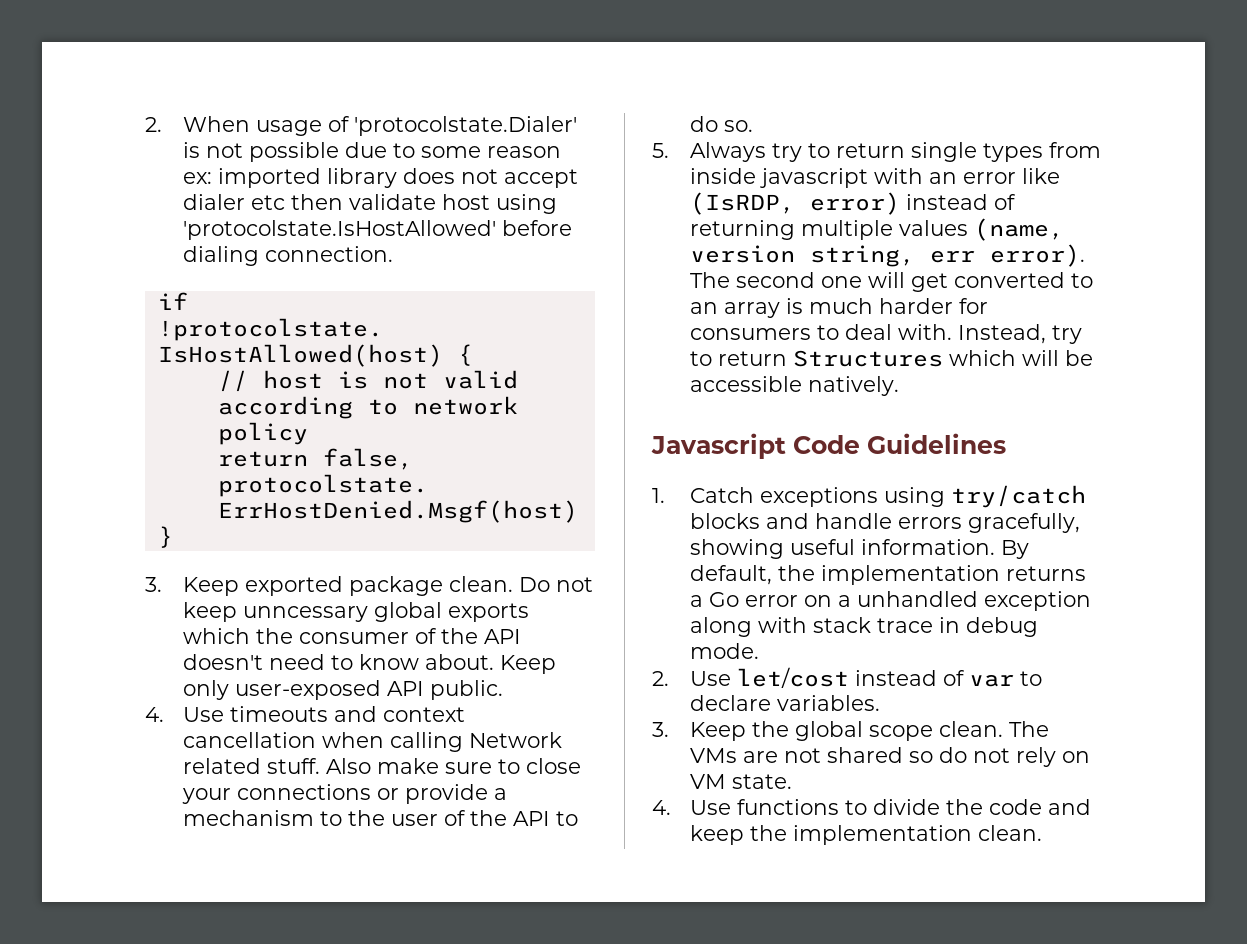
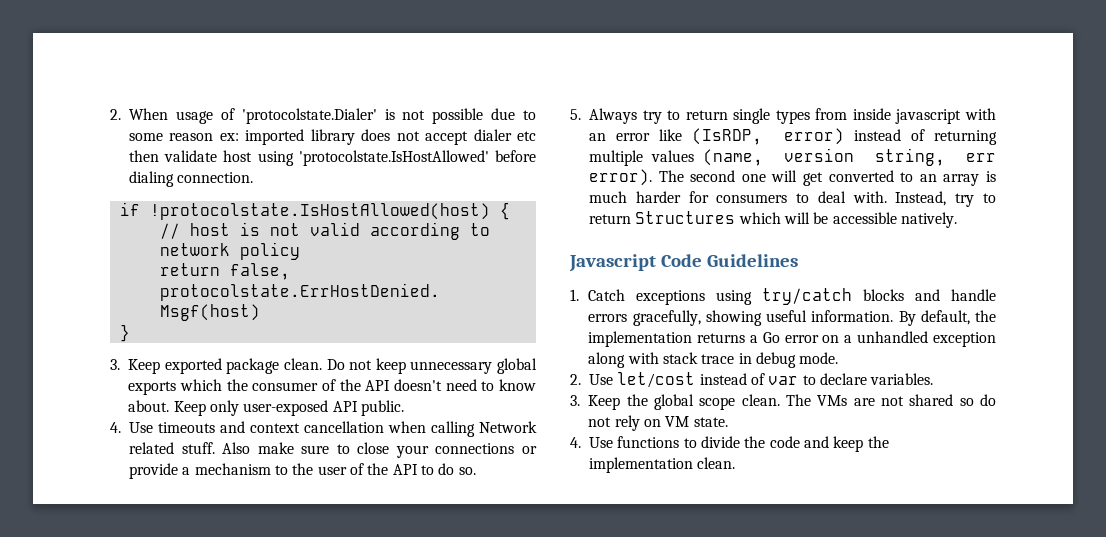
[243,606,369,622] unncessary -> [410,361,493,374] unnecessary

